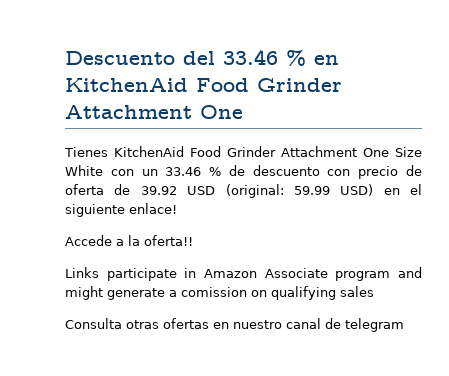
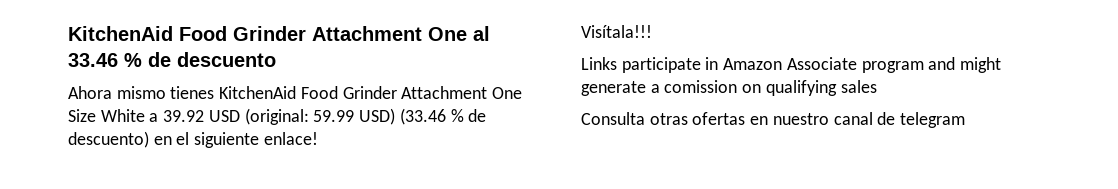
[65,49,339,66] [65,78,342,92] [65,105,243,119] [64,147,108,157] Descuento del 33.46 % en KitchenAid Food Grinder Attachment One // Tienes -> [68,26,490,41] [68,52,276,67] [68,86,215,99] KitchenAid Food Grinder Attachment One al 33.46 % de descuento // Ahora mismo tienes
[110,165,422,179] [65,184,131,195] con un 33.46 % de descuento con precio de oferta de -> [149,113,159,122] a
(374, 190) none -> [399,108,487,125] [68,131,149,148] (33.46 % de descuento)
[65,235,193,246] Accede a la oferta!! -> [581,25,652,38] Visítala!!!

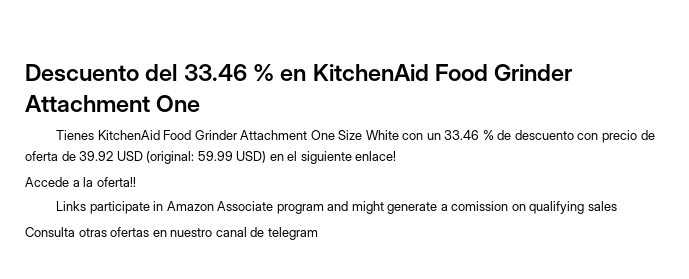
[68,26,490,41] [68,52,276,67] [68,86,215,99] KitchenAid Food Grinder Attachment One al 33.46 % de descuento // Ahora mismo tienes -> [25,64,573,82] [25,95,201,112] [56,130,95,140] Descuento del 33.46 % en KitchenAid Food Grinder Attachment One // Tienes
[149,113,159,122] a -> [402,130,655,143] [25,151,76,161] con un 33.46 % de descuento con precio de oferta de
[399,108,487,125] [68,131,149,148] (33.46 % de descuento) -> (267, 157) none
[581,25,652,38] Visítala!!! -> [25,177,136,187] Accede a la oferta!!

